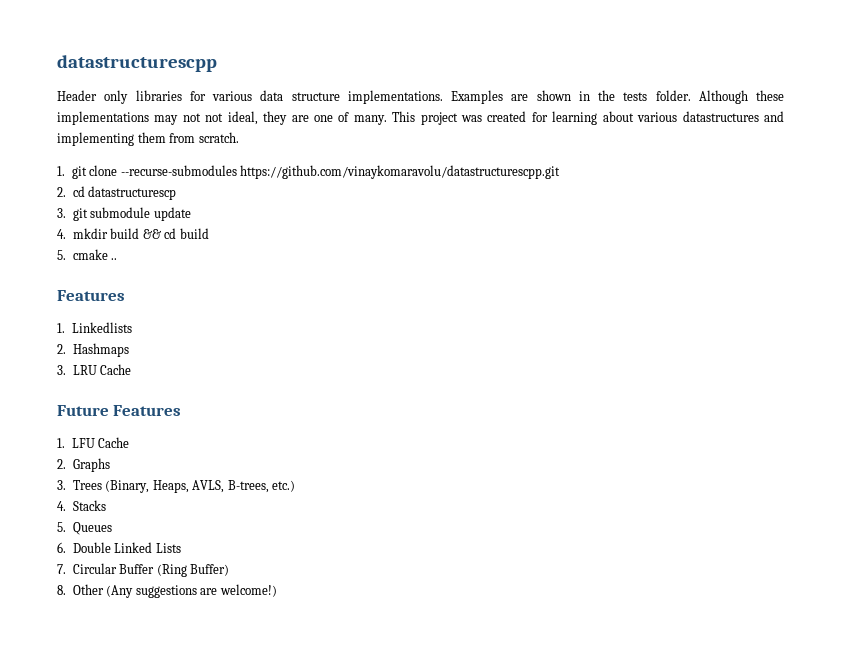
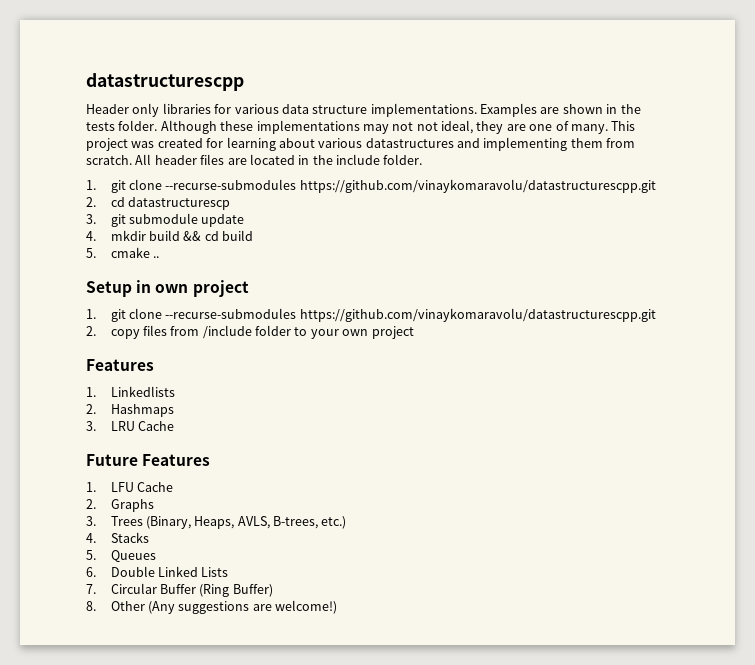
(239, 137) none -> [135,154,423,165] All header files are located in the include folder.
(118, 259) none -> [86,280,249,297] [86,308,656,322] [86,325,414,339] // Setup in own project // 1. git clone --recurse-submodules https://github.com/vinaykomaravolu/datastructurescpp.git // 2. copy files from /include folder to your own project

